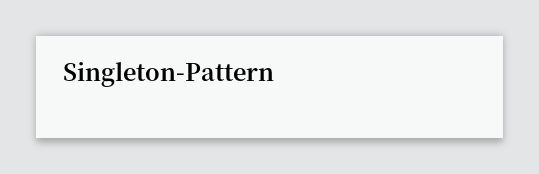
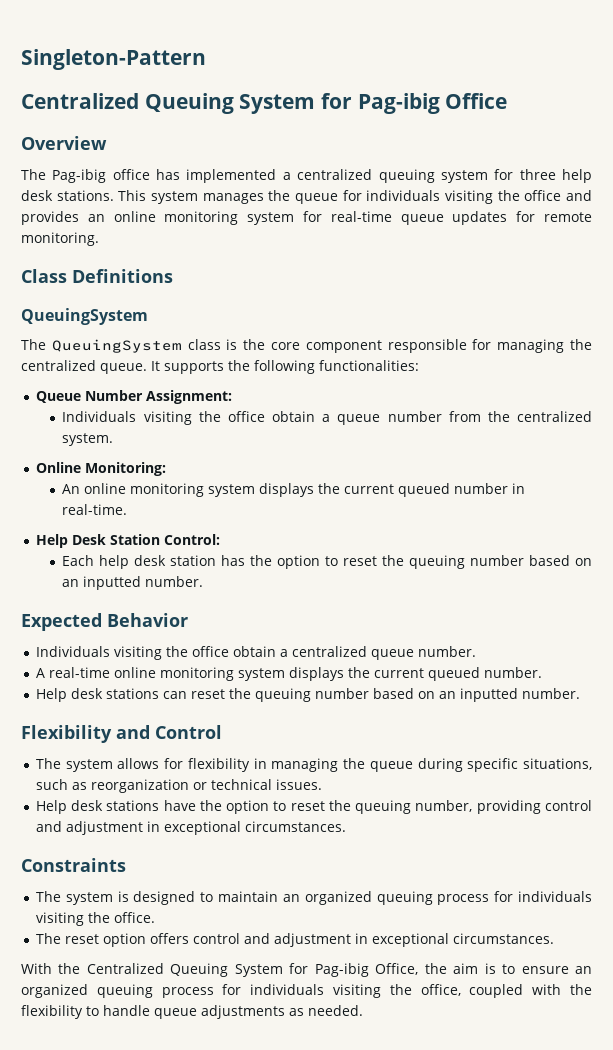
(274, 74) none -> [21,93,508,114] [21,136,107,150] [21,169,593,183] [21,190,593,204] [21,211,592,225] [21,232,99,246] [21,269,173,283] [21,308,148,325] [21,339,592,353] [21,360,419,374] [35,390,232,404] [62,411,593,425] [62,433,114,446] [35,462,166,476] [62,483,526,497] [62,504,128,515] [35,534,220,548] [62,555,592,569] [62,576,204,590] [21,613,188,631] [35,646,476,660] [35,667,542,681] [35,688,580,702] [21,725,222,743] [35,758,592,772] [35,779,322,793] [35,800,592,814] [35,821,346,835] [21,858,126,872] [35,891,592,905] [35,912,155,926] [35,933,554,947] [21,963,592,977] [21,984,592,998] [21,1005,363,1019] // Centralized Queuing System for Pag-ibig Office // Overview // The Pag-ibig office has implemented a centralized queuing system for three help desk stations. This system manages the queue for individuals visiting the office and provides an online monitoring system for real-time queue updates for remote monitoring. // Class Definitions // QueuingSystem // The QueuingSystem class is the core component responsible for managing the centralized queue. It supports the following functionalities: // Queue Number Assignment: // Individuals visiting the office obtain a queue number from the centralized system. // Online Monitoring: // An online monitoring system displays the current queued number in real-time. // Help Desk Station Control: // Each help desk station has the option to reset the queuing number based on an inputted number. // Expected Behavior // Individuals visiting the office obtain a centralized queue number. // A real-time online monitoring system displays the current queued number. // Help desk stations can reset the queuing number based on an inputted number. // Flexibility and Control // The system allows for flexibility in managing the queue during specific situations, such as reorganization or technical issues. // Help desk stations have the option to reset the queuing number, providing control and adjustment in exceptional circumstances. // Constraints // The system is designed to maintain an organized queuing process for individuals visiting the office. // The reset option offers control and adjustment in exceptional circumstances. // With the Centralized Queuing System for Pag-ibig Office, the aim is to ensure an organized queuing process for individuals visiting the office, coupled with the flexibility to handle queue adjustments as needed.

